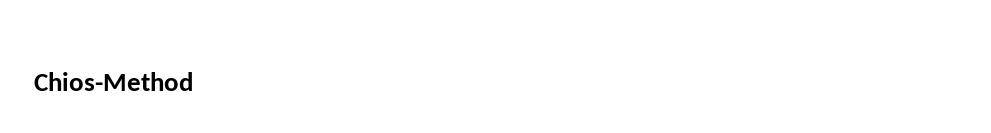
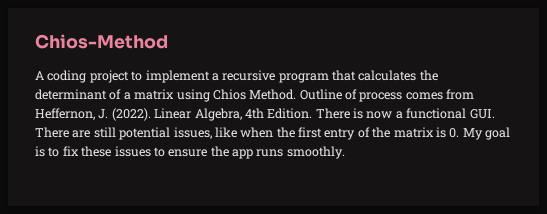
(193, 81) none -> [35,70,438,83] [35,89,475,102] [35,108,495,121] [35,127,510,140] [35,146,345,159] // A coding project to implement a recursive program that calculates the determinant of a matrix using Chios Method. Outline of process comes from Heffernon, J. (2022). Linear Algebra, 4th Edition. There is now a functional GUI. There are still potential issues, like when the first entry of the matrix is 0. My goal is to fix these issues to ensure the app runs smoothly.

